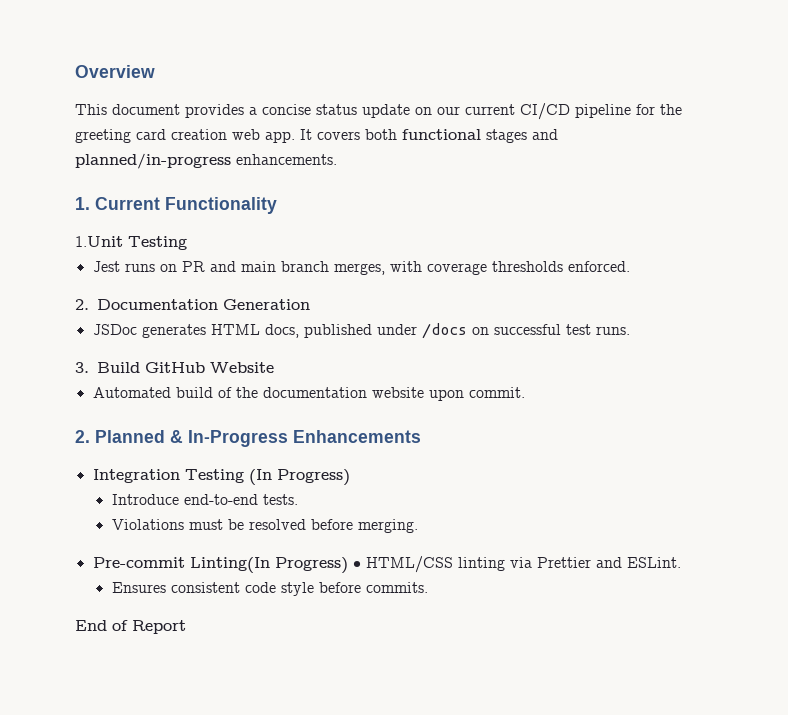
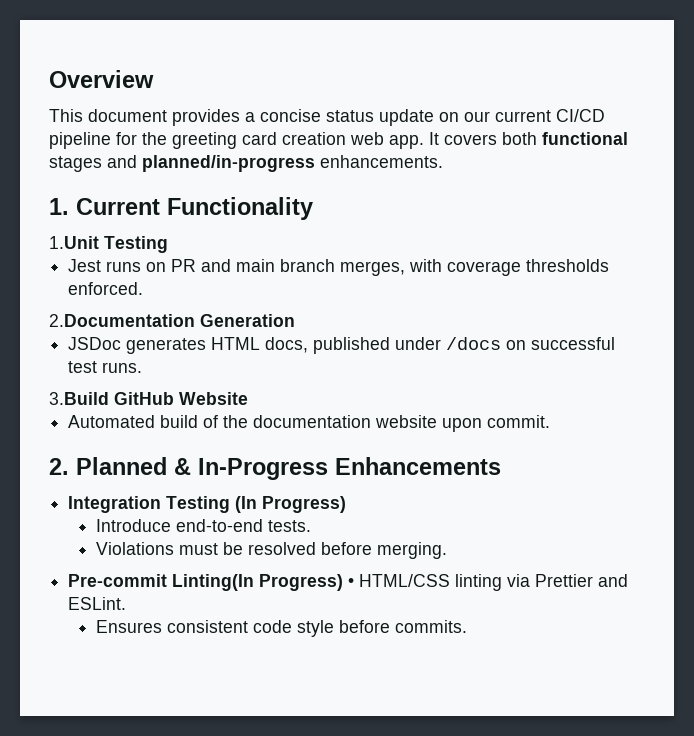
[75,299,218,310] 2. Documentation -> [49,314,195,327] 2.Documentation
[75,362,140,373] 3. Build -> [49,392,109,405] 3.Build
[75,620,186,634] // End of Report -> (467, 626) none

